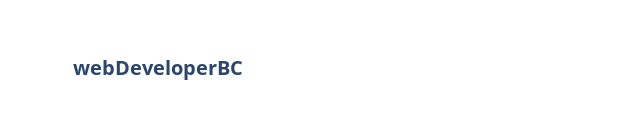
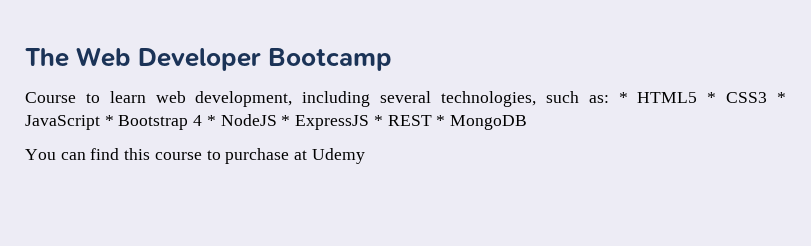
[73,60,243,80] webDeveloperBC -> [25,47,393,71] [25,91,787,107] [25,114,527,130] [25,148,365,164] The Web Developer Bootcamp // Course to learn web development, including several technologies, such as: * HTML5 * CSS3 * JavaScript * Bootstrap 4 * NodeJS * ExpressJS * REST * MongoDB // You can find this course to purchase at Udemy

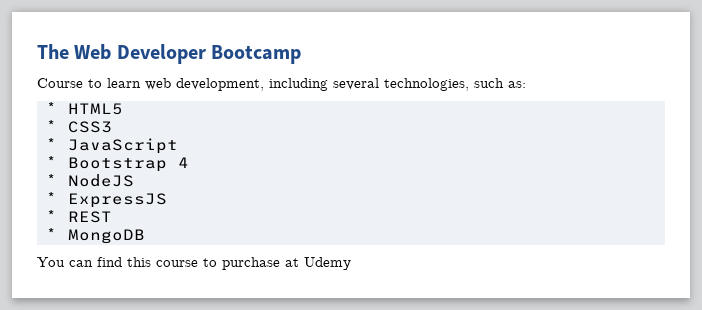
(609, 99) none -> (526, 84) //
(698, 97) none -> (123, 109) //
(768, 97) none -> (112, 127) //
(100, 122) none -> (178, 146) //
(203, 120) none -> (189, 162) //
(277, 120) none -> (134, 180) //
(370, 122) none -> (167, 200) //
(432, 120) none -> (112, 217) //

